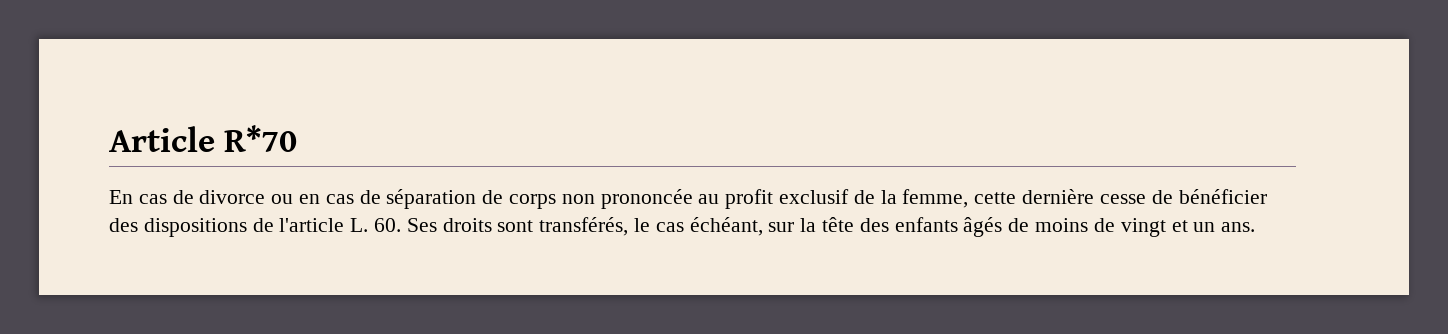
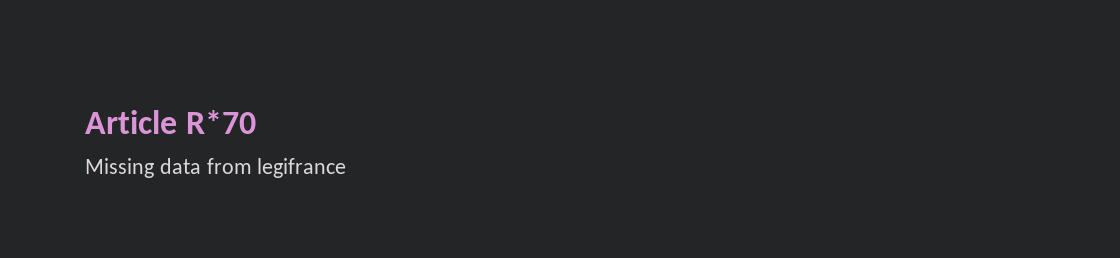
[109,189,1267,209] [109,217,1256,237] En cas de divorce ou en cas de séparation de corps non prononcée au profit exclusif de la femme, cette dernière cesse de bénéficier des dispositions de l'article L. 60. Ses droits sont transférés, le cas échéant, sur la tête des enfants âgés de moins de vingt et un ans. -> [85,158,347,178] Missing data from legifrance

